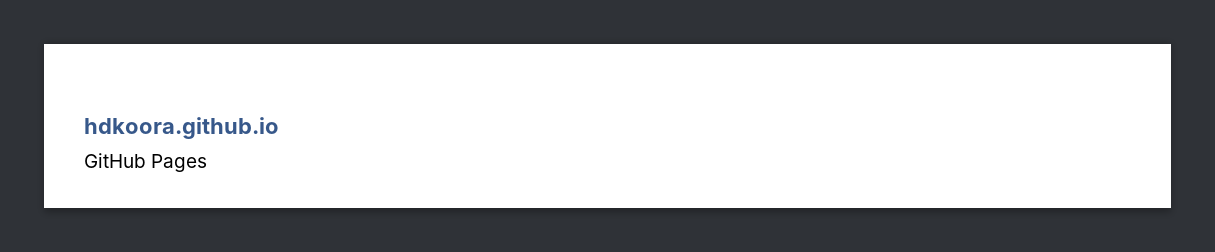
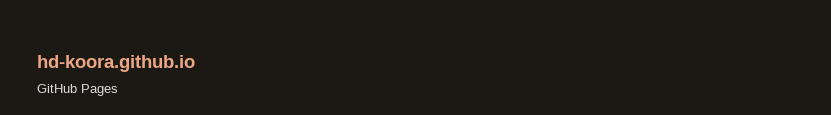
[84,117,279,139] hdkoora.github.io -> [37,55,195,72] hd-koora.github.io

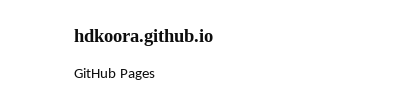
[37,55,195,72] hd-koora.github.io -> [74,29,213,46] hdkoora.github.io

